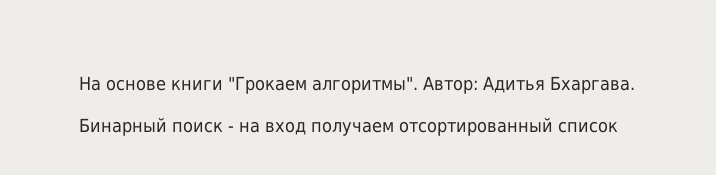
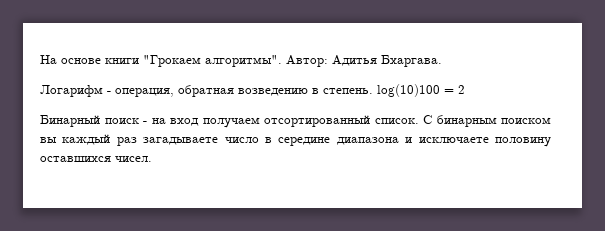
(635, 85) none -> [40,84,465,97] // Логарифм - операция, обратная возведению в степень. log(10)100 = 2
[558,121,618,133] список -> [374,115,551,127] [40,134,551,147] [40,156,152,162] список. С бинарным поиском вы каждый раз загадываете число в середине диапазона и исключаете половину оставшихся чисел.

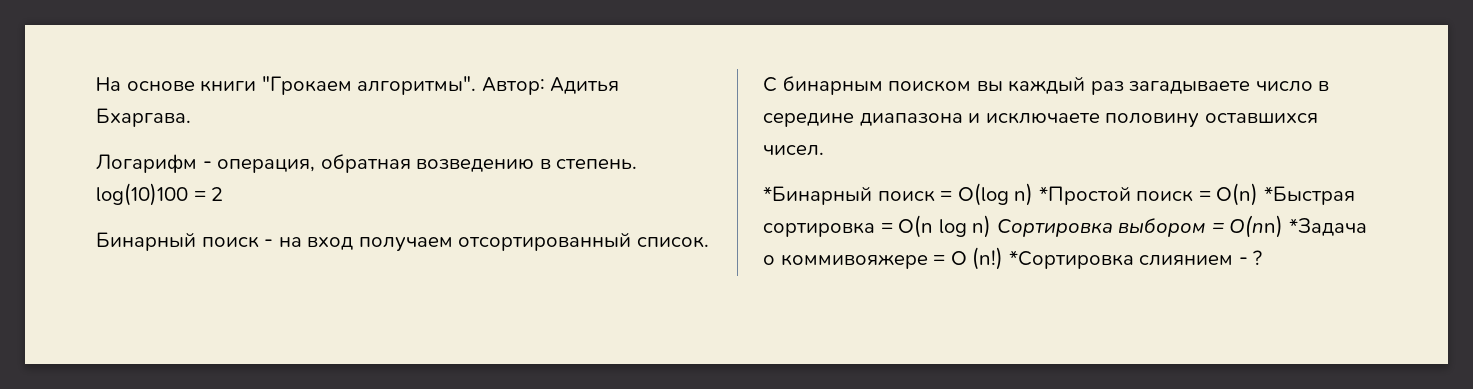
(152, 159) none -> [763,183,1355,206] [763,215,1367,238] [763,247,1263,270] // *Бинарный поиск = O(log n) *Простой поиск = O(n) *Быстрая сортировка = O(n log n) Сортировка выбором = O(nn) *Задача о коммивояжере = O (n!) *Сортировка слиянием - ?

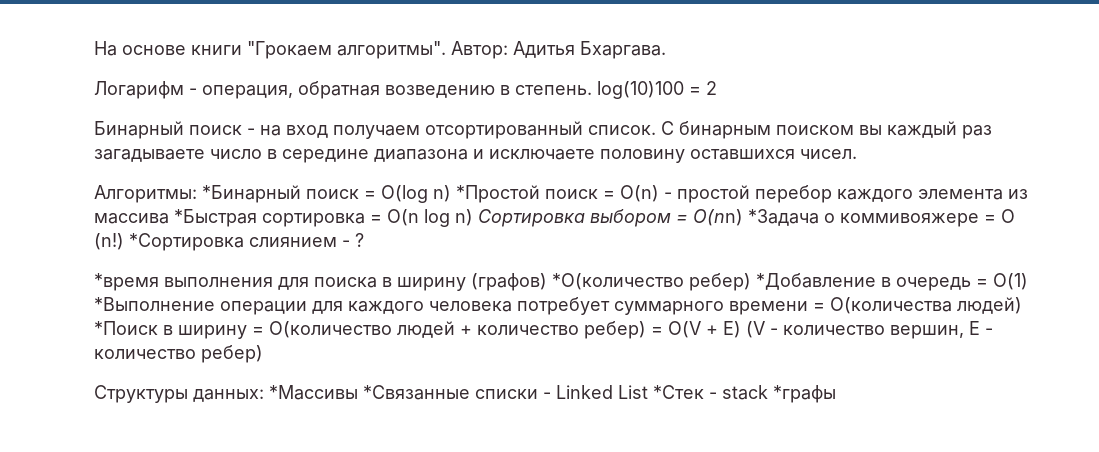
(824, 150) none -> [94,185,197,203] Алгоритмы:
(1259, 194) none -> [664,185,1028,203] [94,213,169,224] - простой перебор каждого элемента из массива
(1263, 257) none -> [94,273,1028,291] [94,297,1022,315] [94,321,993,339] [94,345,263,363] [94,385,836,403] // *время выполнения для поиска в ширину (графов) *O(количество ребер) *Добавление в очередь = O(1) *Выполнение операции для каждого человека потребует суммарного времени = O(количества людей) *Поиск в ширину = O(количество людей + количество ребер) = O(V + E) (V - количество вершин, E - количество ребер) // Структуры данных: *Массивы *Связанные списки - Linked List *Стек - stack *графы

